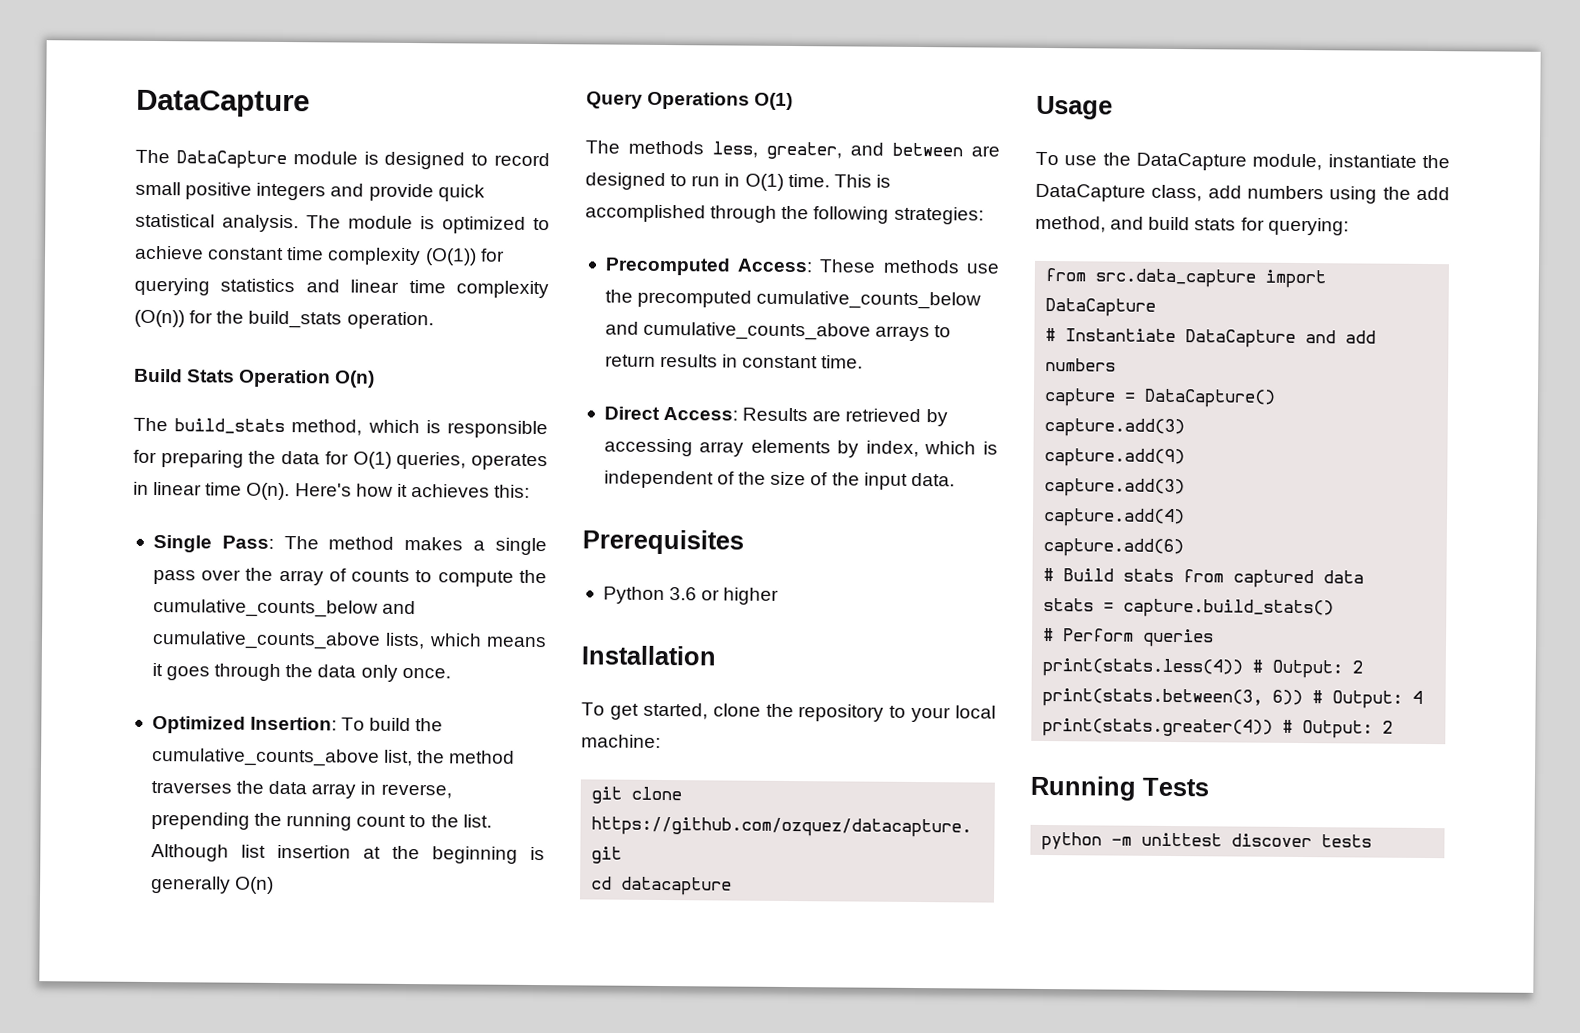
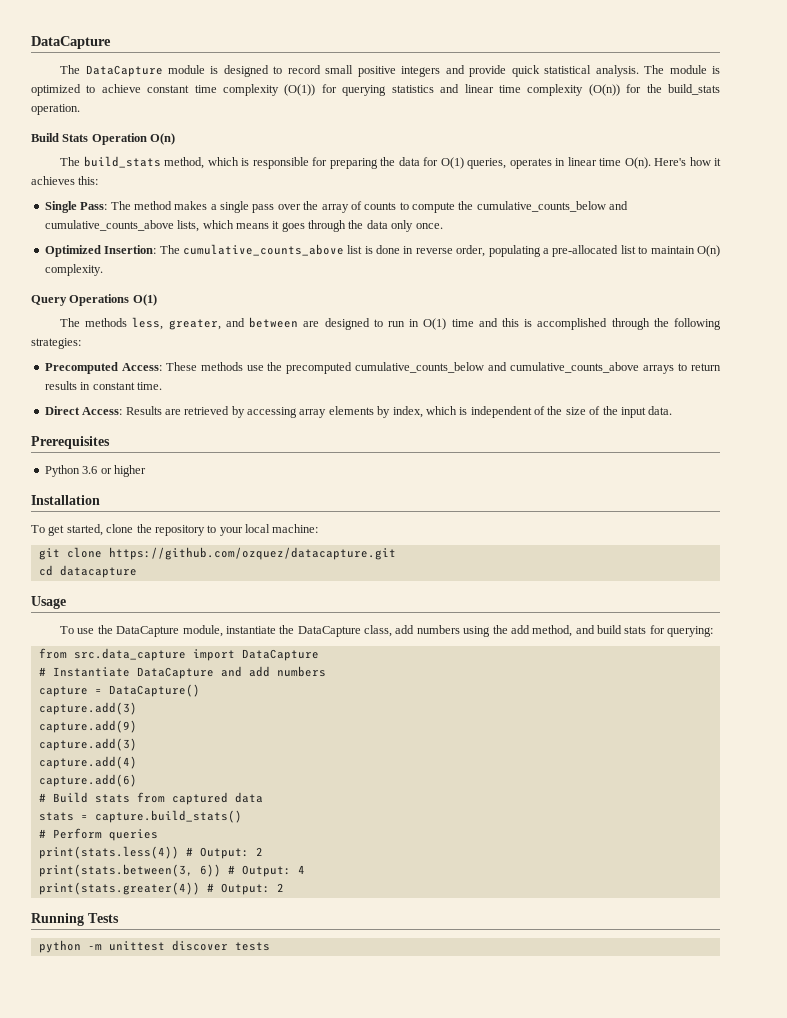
[341,717,444,732] [151,747,516,767] [150,780,452,799] [150,811,492,831] [150,843,545,864] [150,875,275,894] To build the cumulative_counts_above list, the method traverses the data array in reverse, prepending the running count to the list. Although list insertion at the beginning is generally O(n) -> [159,244,720,257] [44,264,103,276] The cumulative_counts_above list is done in reverse order, populating a pre-allocated list to maintain O(n) complexity.
[787,173,872,188] time. This -> [451,318,519,327] time and this

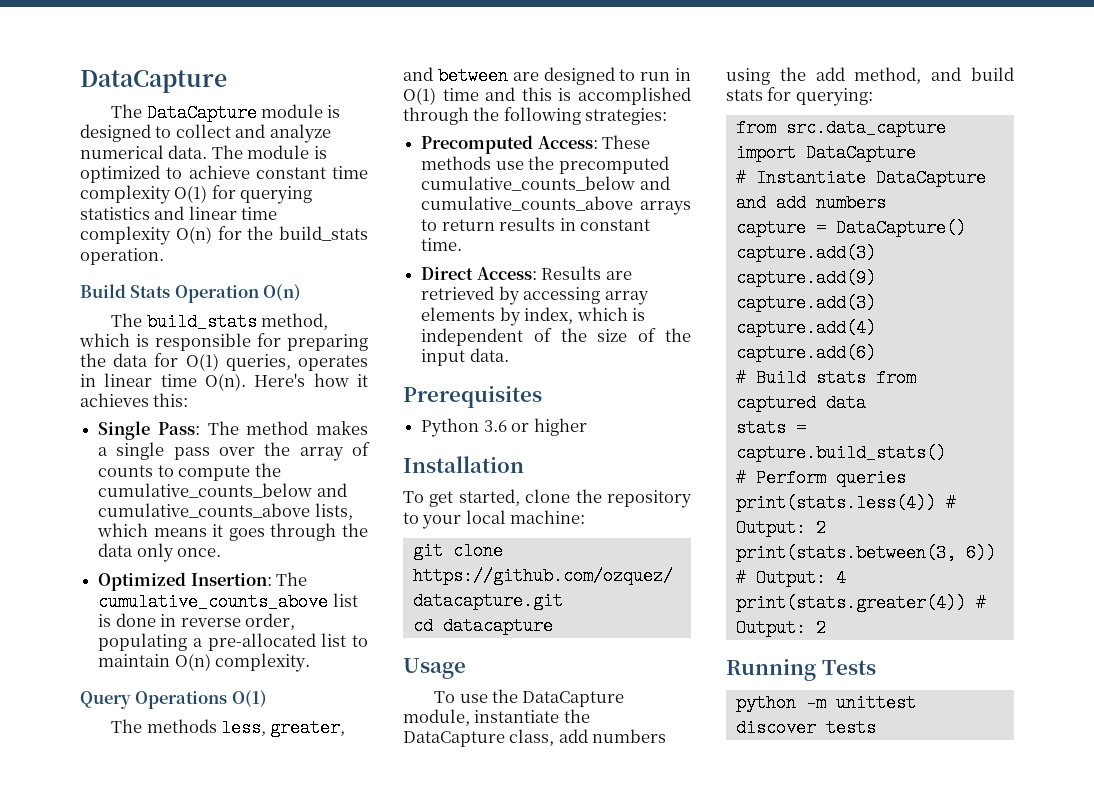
[287,65,639,77] record small positive integers and provide quick statistical analysis. -> [175,124,331,143] [80,145,208,159] collect and analyze numerical data.
[284,84,316,96] (O(1)) -> [174,185,208,203] O(1)
[588,84,620,96] (O(n)) -> [175,226,212,244] O(n)

